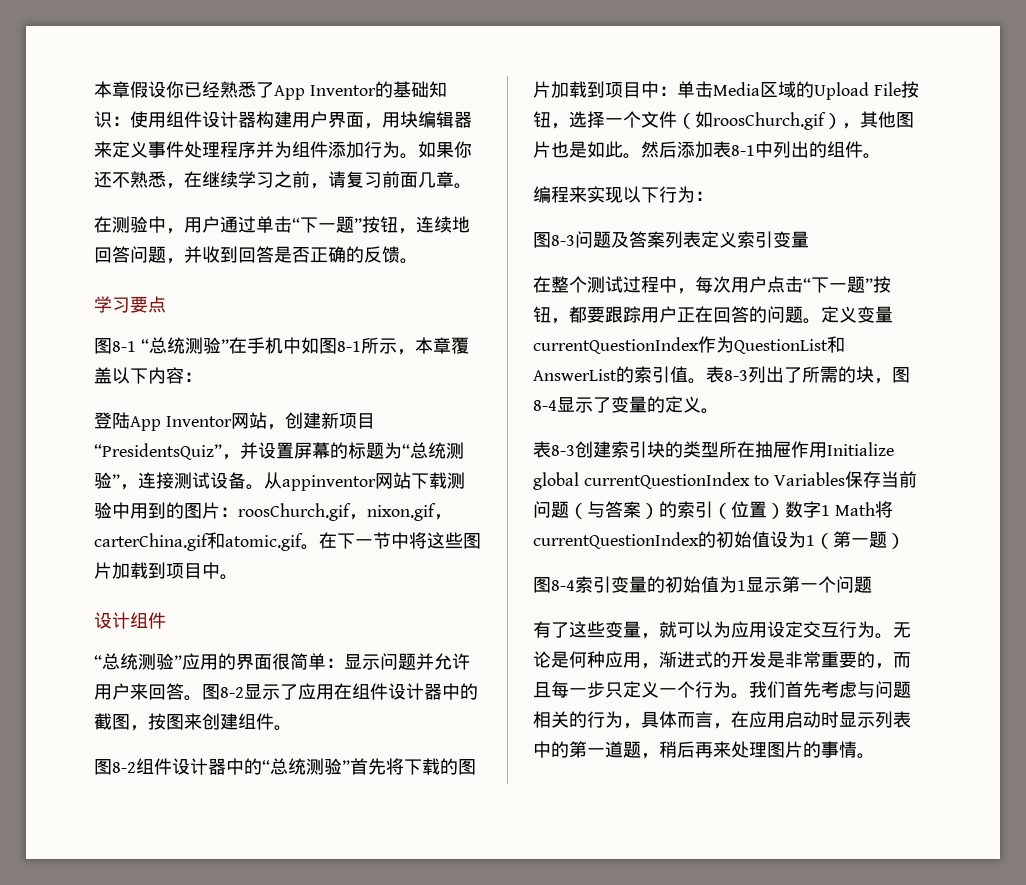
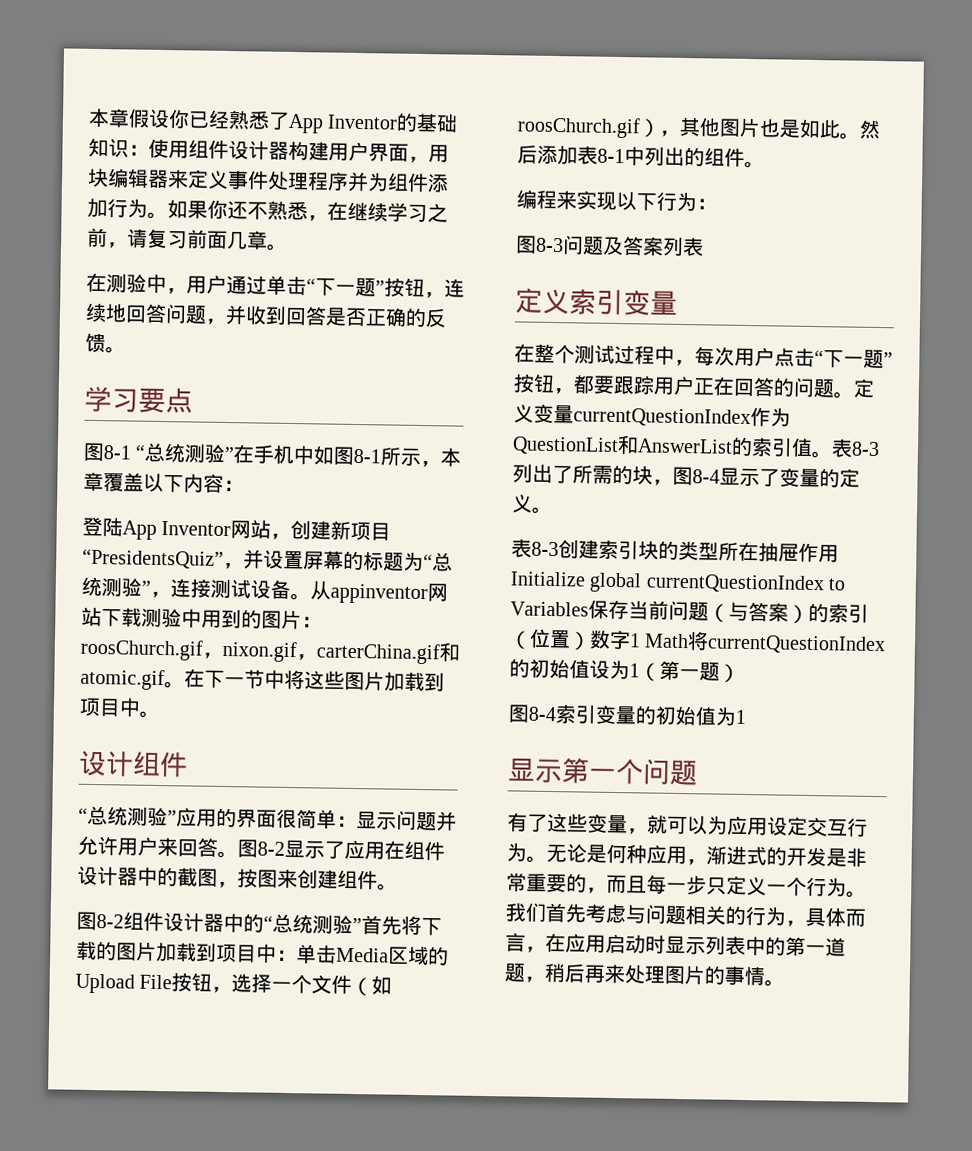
(701, 239) none -> (704, 246) //
(746, 585) none -> (746, 717) //

